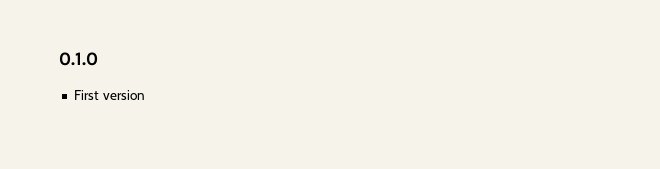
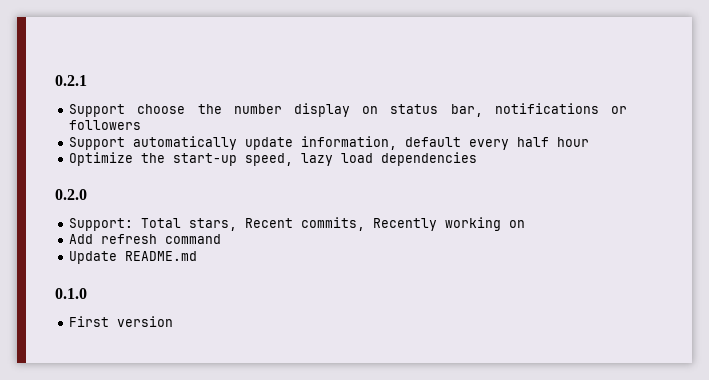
(59, 59) none -> [55,75,87,86] [69,103,627,117] [69,120,142,130] [69,136,590,150] [69,152,478,166] [55,189,87,200] [69,217,526,231] [69,234,222,244] [69,251,198,264] 0.2.1 // Support choose the number display on status bar, notifications or followers // Support automatically update information, default every half hour // Optimize the start-up speed, lazy load dependencies // 0.2.0 // Support: Total stars, Recent commits, Recently working on // Add refresh command // Update README.md //

